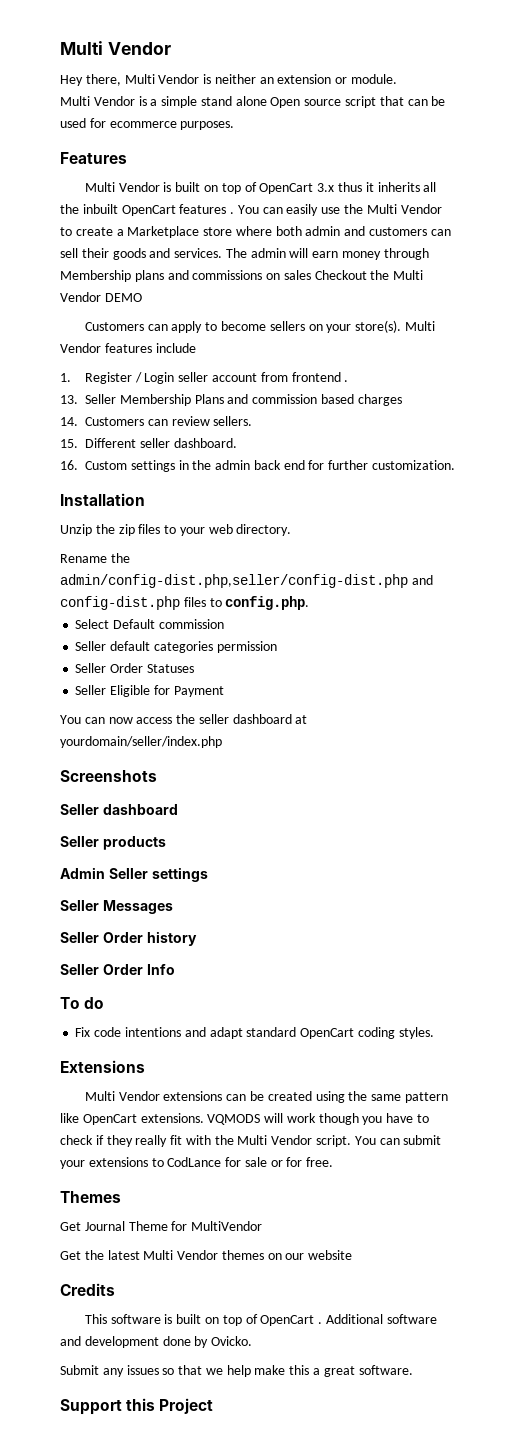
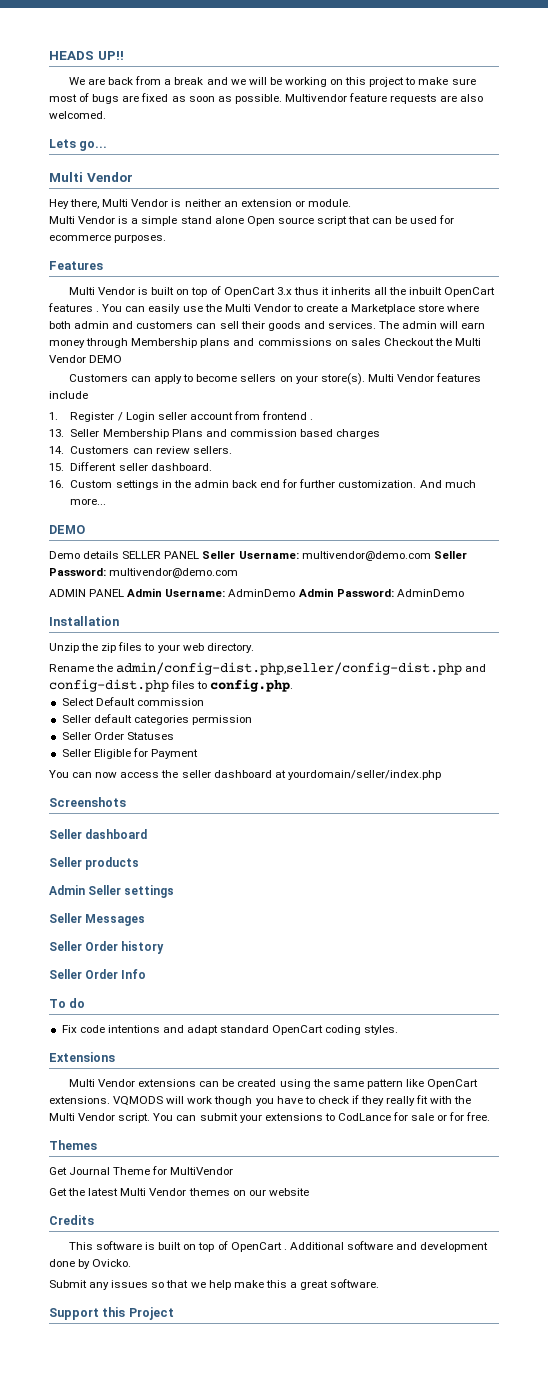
(60, 48) none -> [49,51,124,60] [68,76,476,87] [49,93,484,104] [49,111,106,119] [49,139,108,151] HEADS UP!! // We are back from a break and we will be working on this project to make sure most of bugs are fixed as soon as possible. Multivendor feature requests are also welcomed. // Lets go... //
(456, 465) none -> [419,480,476,488] [70,498,107,505] [49,525,85,534] [49,551,467,561] [49,568,239,578] [49,588,464,597] And much more... // DEMO // Demo details SELLER PANEL Seller Username: multivendor@demo.com Seller Password: multivendor@demo.com // ADMIN PANEL Admin Username: AdminDemo Admin Password: AdminDemo

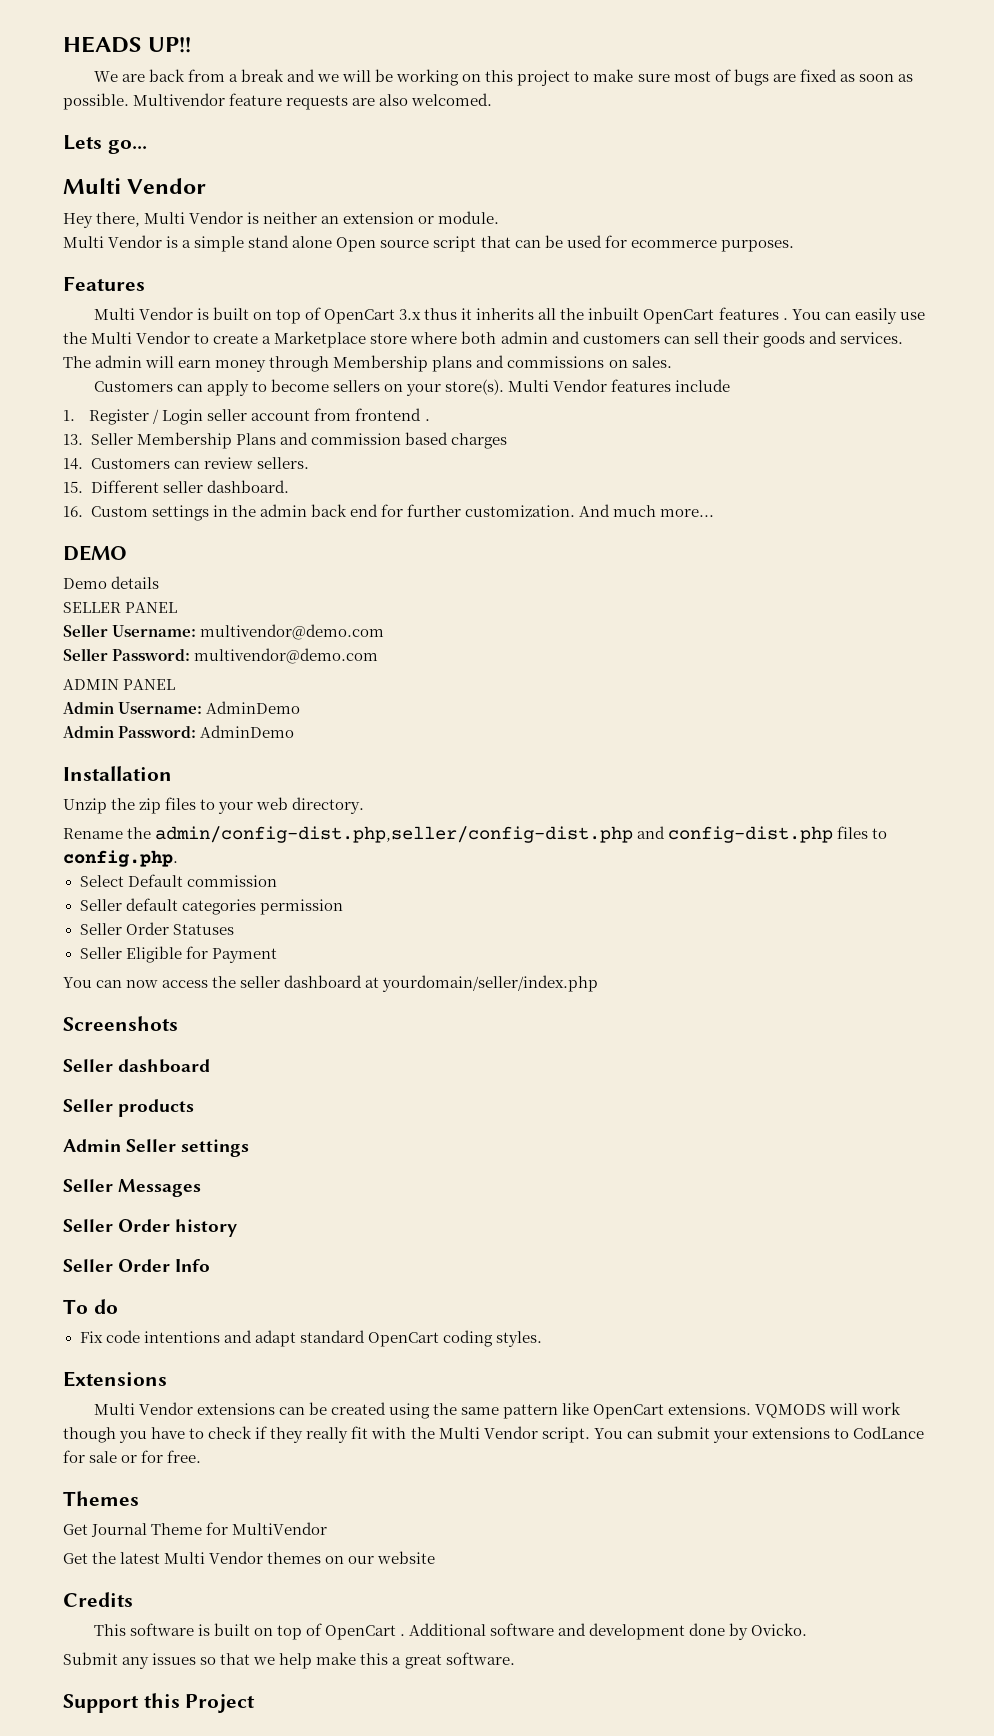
[350,338,482,346] [49,355,123,363] sales Checkout the Multi Vendor DEMO -> [631,356,672,368] sales.
(120, 555) none -> (160, 582) //
(200, 555) none -> (178, 607) //
(431, 556) none -> (385, 632) //
(125, 593) none -> (176, 684) //
(296, 593) none -> (301, 707) //

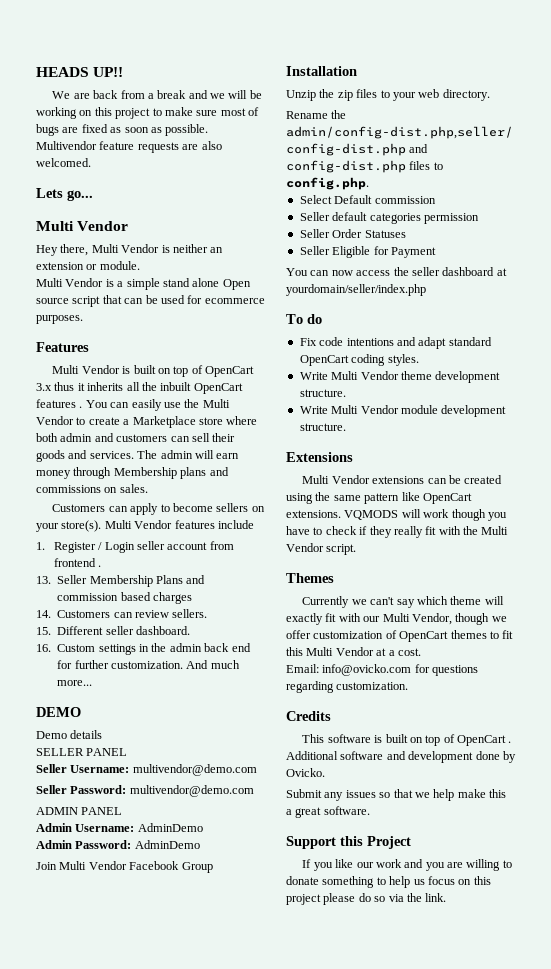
(295, 731) none -> [36,861,213,873] // Join Multi Vendor Facebook Group
[63,1016,178,1031] [63,1059,211,1073] [63,1099,195,1117] [63,1139,250,1157] [63,1179,202,1197] [63,1219,238,1237] [63,1259,211,1272] // Screenshots // Seller dashboard // Seller products // Admin Seller settings // Seller Messages // Seller Order history // Seller Order Info -> (426, 290) none
(542, 1339) none -> [299,371,501,383] [299,389,346,397] [299,405,507,417] [299,423,346,431] // Write Multi Vendor theme development structure. // Write Multi Vendor module development structure.
[593,1426,924,1443] [63,1450,202,1463] [63,1491,139,1506] [63,1522,328,1537] [63,1551,436,1564] You can submit your extensions to CodLance for sale or for free. // Themes // Get Journal Theme for MultiVendor // Get the latest Multi Vendor themes on our website -> [286,573,334,583] [302,596,504,608] [286,613,507,625] [286,630,514,642] [286,647,421,656] [286,664,479,676] [286,681,409,693] // Themes // Currently we can't say which theme will exactly fit with our Multi Vendor, though we offer customization of OpenCart themes to fit this Multi Vendor at a cost. // Email: info@ovicko.com for questions regarding customization.
(256, 1703) none -> [302,859,512,871] [286,876,491,888] [286,893,447,905] // If you like our work and you are willing to donate something to help us focus on this project please do so via the link.

